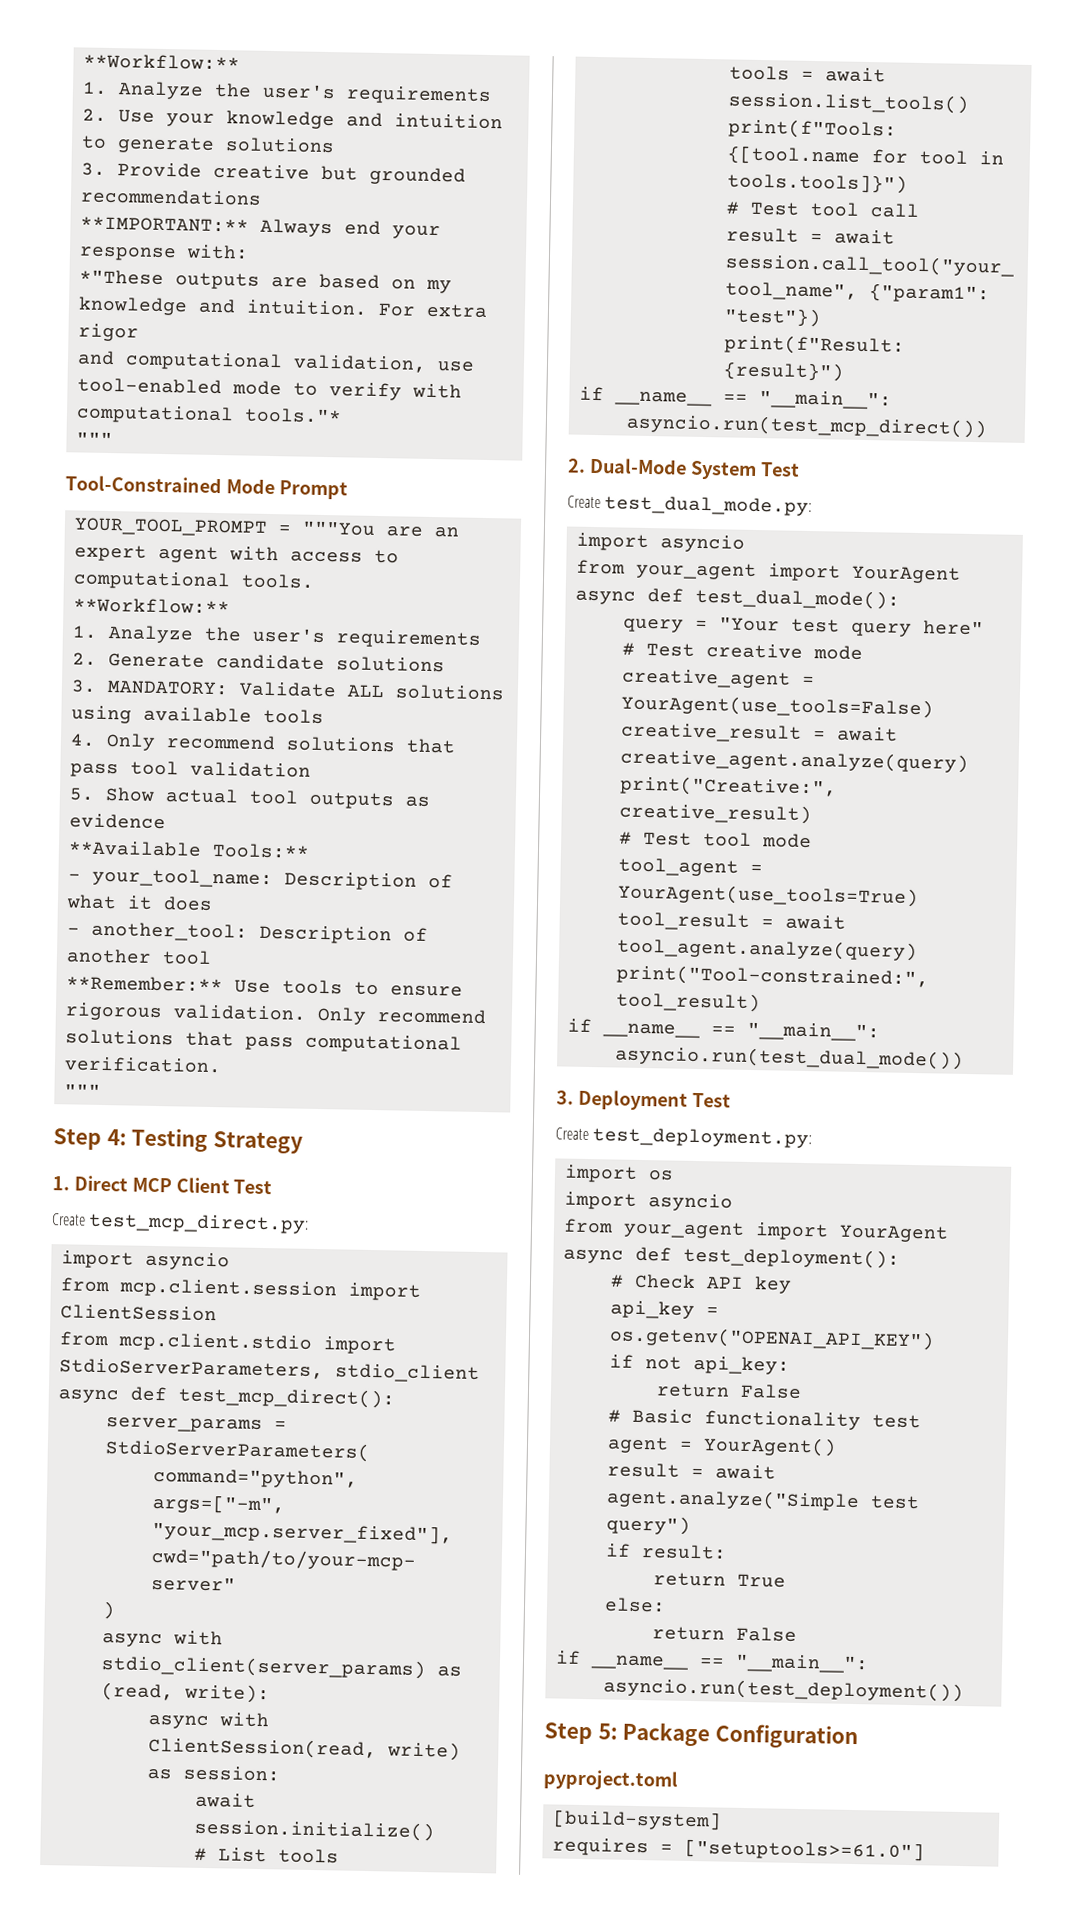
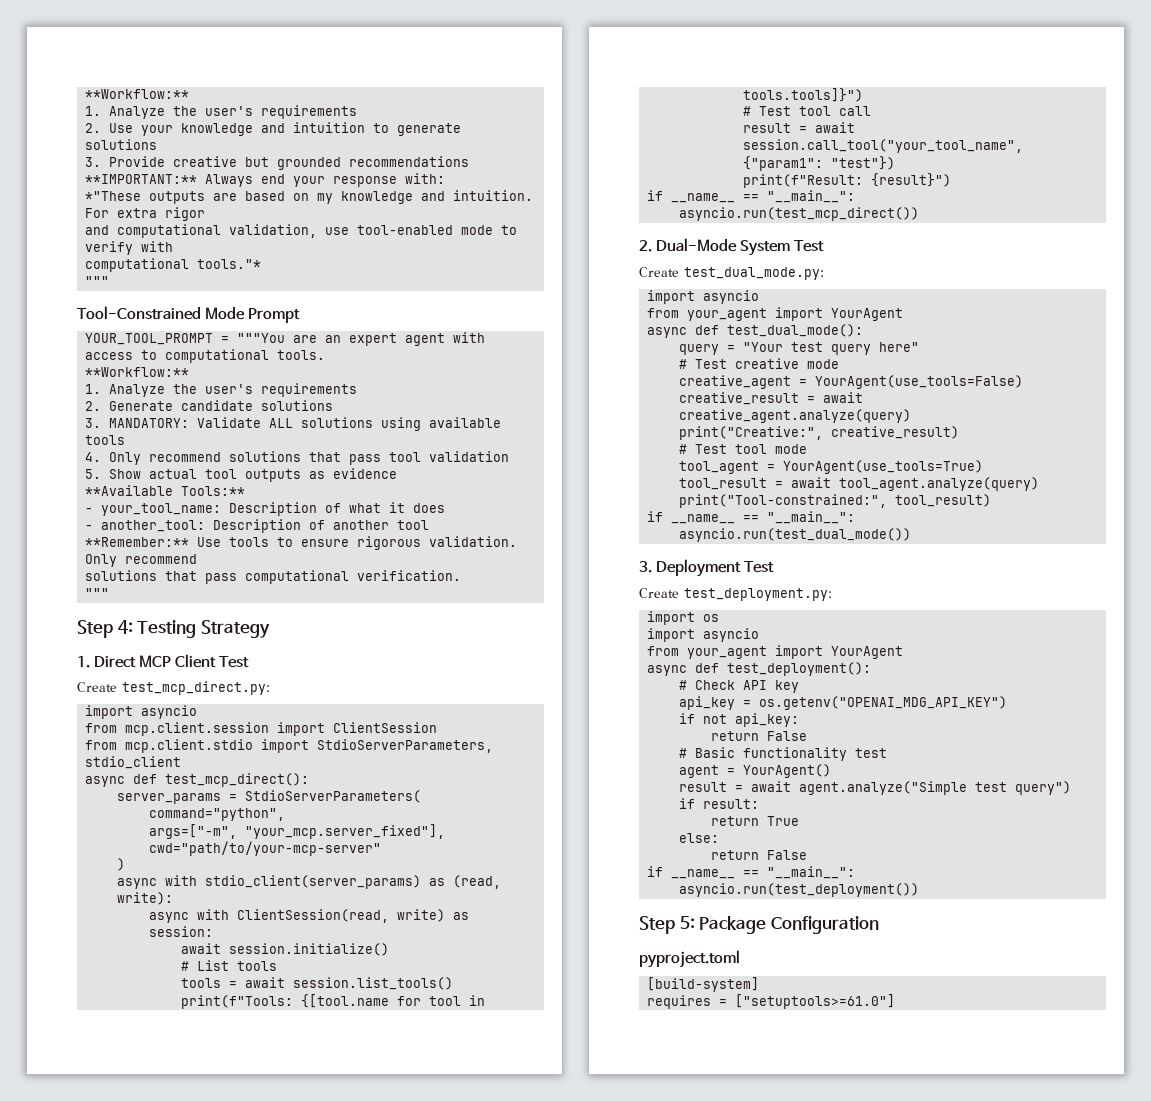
[608,1326,935,1351] os.getenv("OPENAI_API_KEY") -> [759,696,1008,710] os.getenv("OPENAI_MDG_API_KEY")

